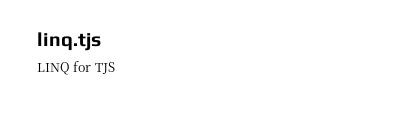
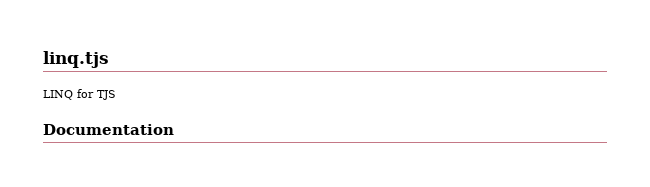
(115, 68) none -> [43,124,174,135] // Documentation

